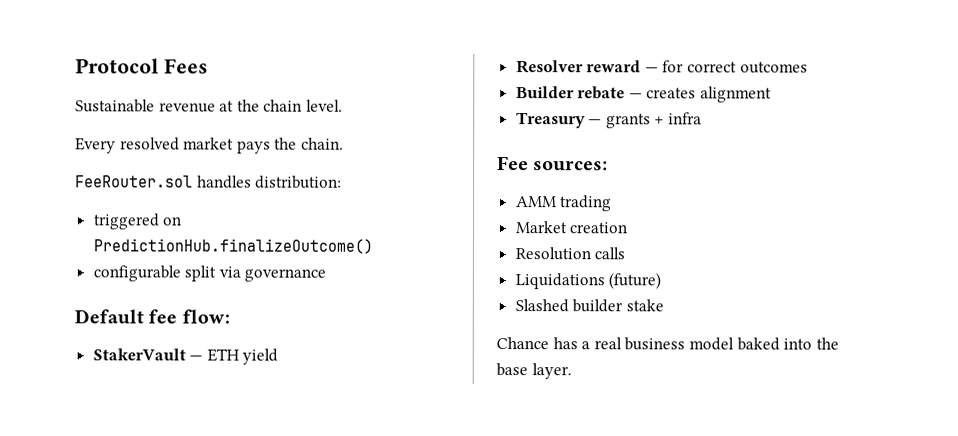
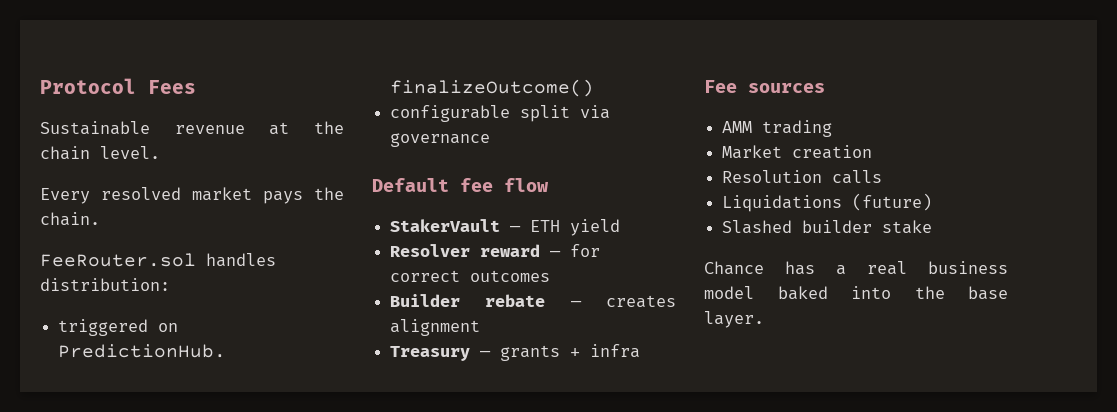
[181,309,230,324] flow: -> [504,178,549,192] flow
[533,160,609,172] sources: -> [748,83,825,93] sources

